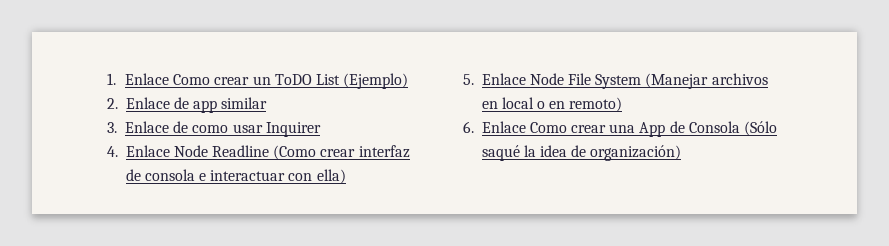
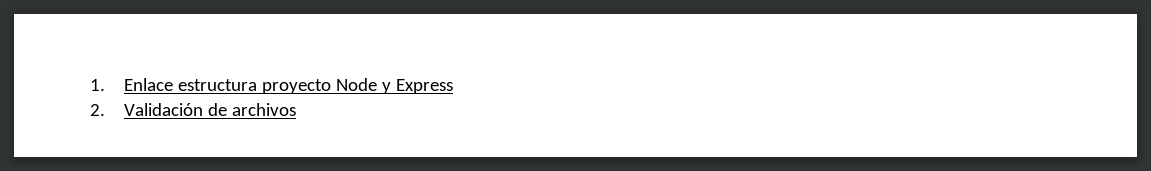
[173,73,409,89] [107,97,268,113] [107,121,321,137] [107,145,410,160] [125,169,346,184] [463,73,768,89] [481,97,623,112] [463,121,778,137] [481,145,682,161] Como crear un ToDO List (Ejemplo) // 2. Enlace de app similar // 3. Enlace de como usar Inquirer // 4. Enlace Node Readline (Como crear interfaz de consola e interactuar con ella) // 5. Enlace Node File System (Manejar archivos en local o en remoto) // 6. Enlace Como crear una App de Consola (Sólo saqué la idea de organización) -> [178,78,454,94] [90,103,297,116] estructura proyecto Node y Express // 2. Validación de archivos

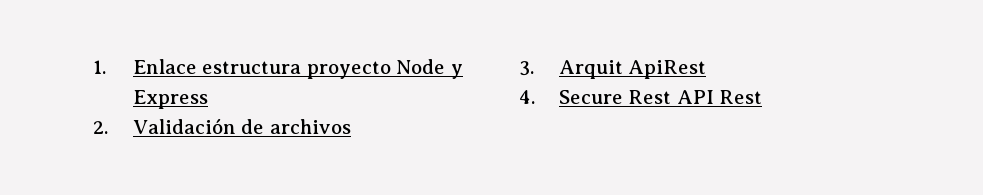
(297, 109) none -> [519,60,707,79] [519,90,763,104] // 3. Arquit ApiRest // 4. Secure Rest API Rest

